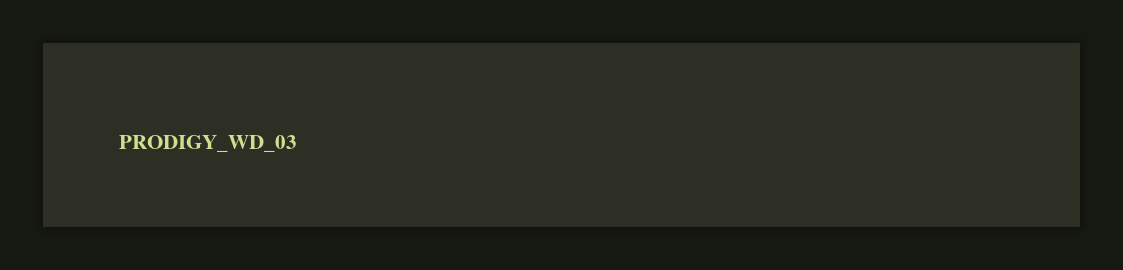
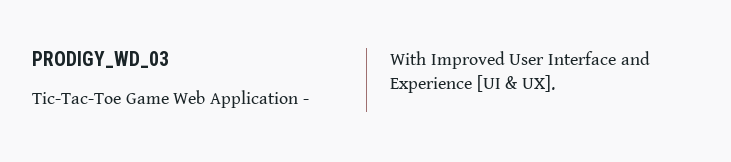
(297, 143) none -> [32,90,309,108] [390,51,650,69] [390,75,556,93] // Tic-Tac-Toe Game Web Application - With Improved User Interface and Experience [UI & UX].

